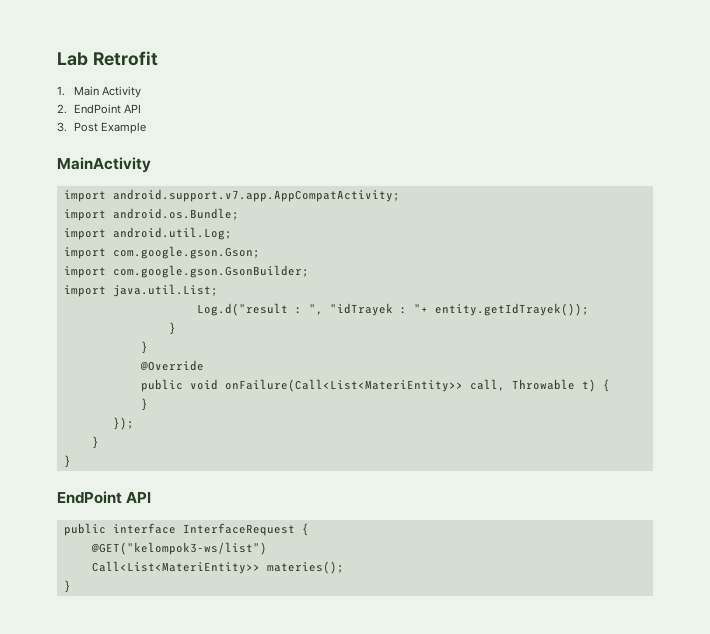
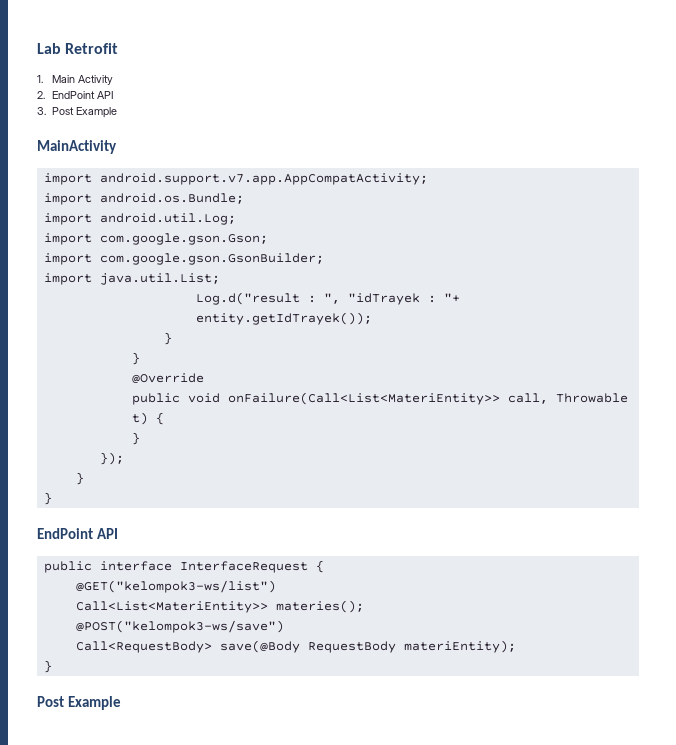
[63,580,71,593] // } -> [75,620,284,633] [75,640,516,653] [43,660,52,673] [37,696,121,710] // @POST("kelompok3-ws/save") // Call<RequestBody> save(@Body RequestBody materiEntity); // } // Post Example

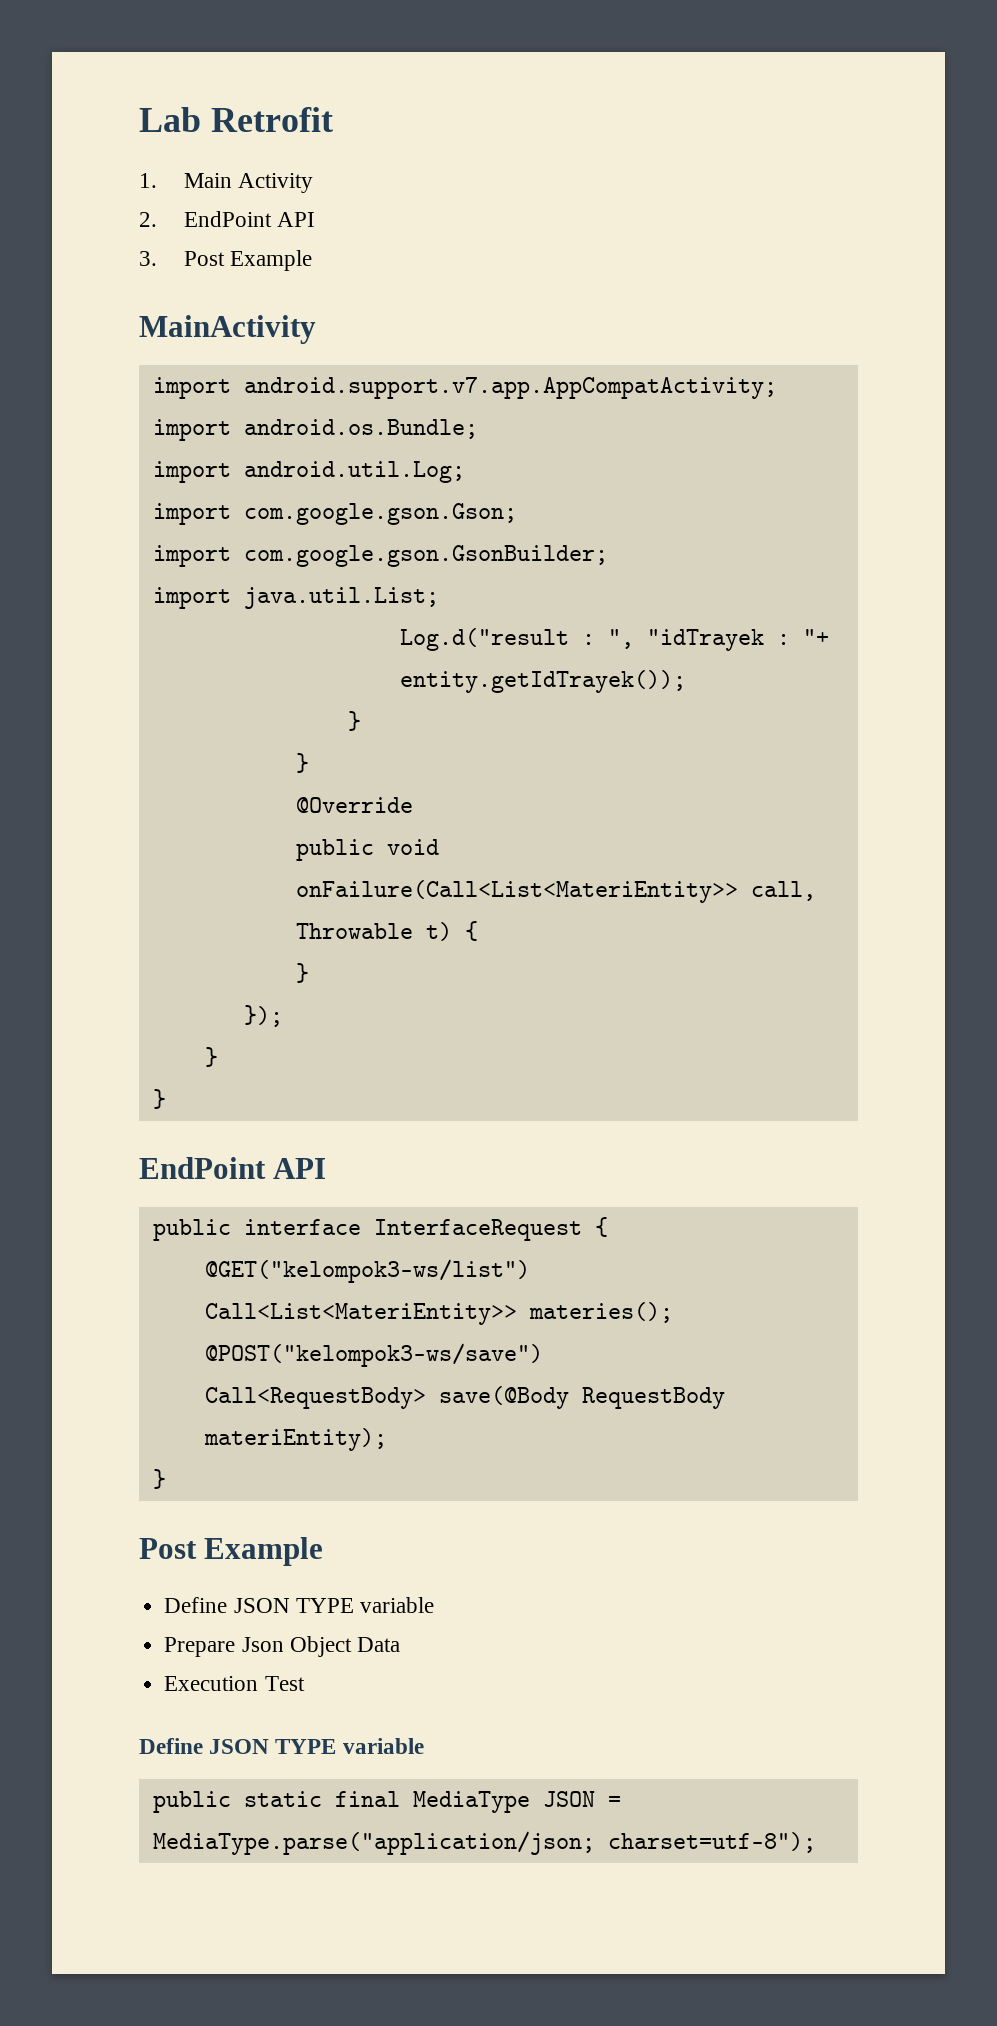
(121, 703) none -> [164,1597,434,1613] [164,1636,400,1657] [164,1676,305,1691] [139,1738,424,1754] [152,1791,621,1813] [152,1831,816,1855] // Define JSON TYPE variable // Prepare Json Object Data // Execution Test // Define JSON TYPE variable // public static final MediaType JSON = MediaType.parse("application/json; charset=utf-8");

